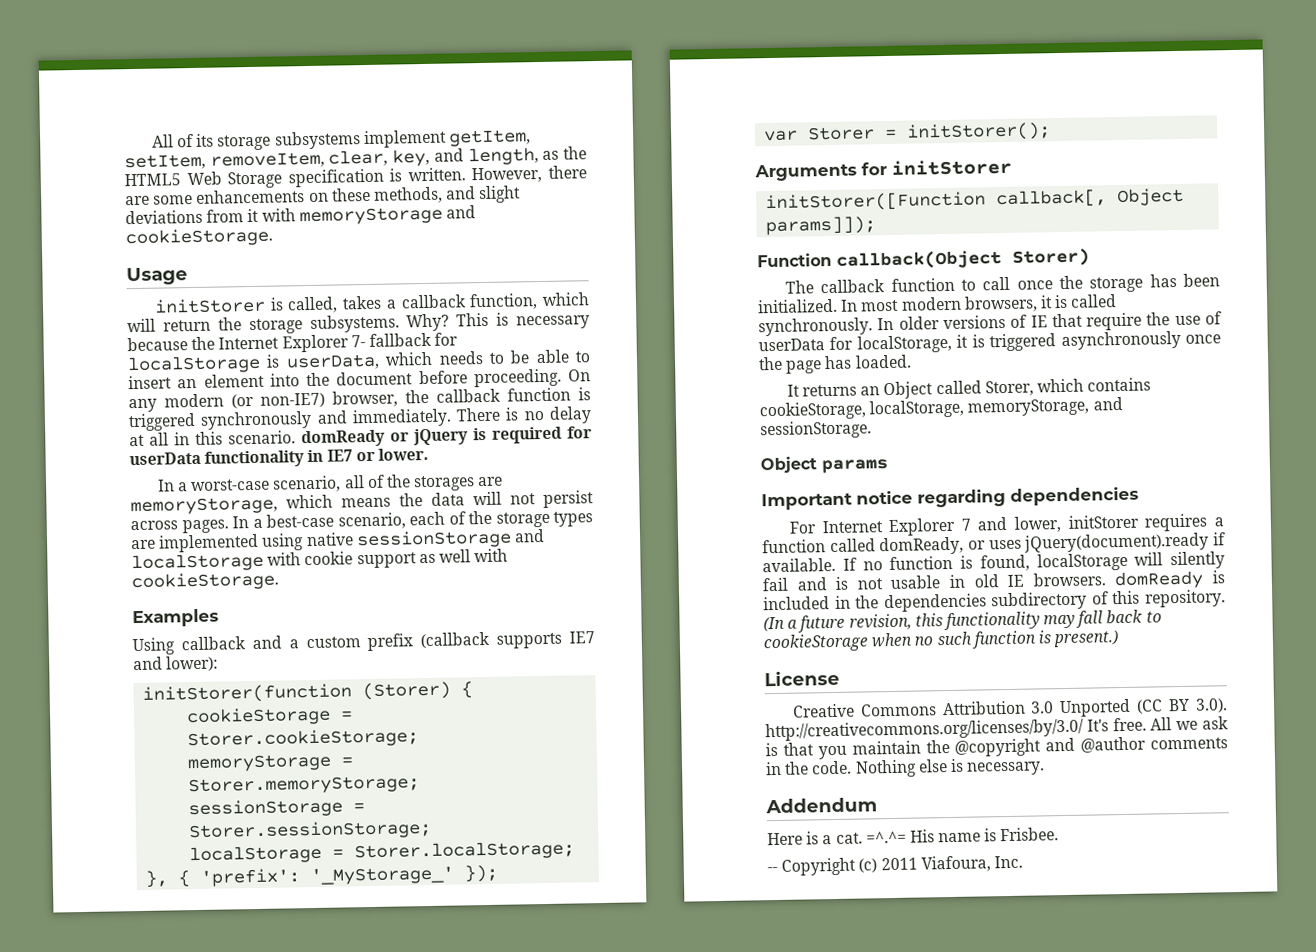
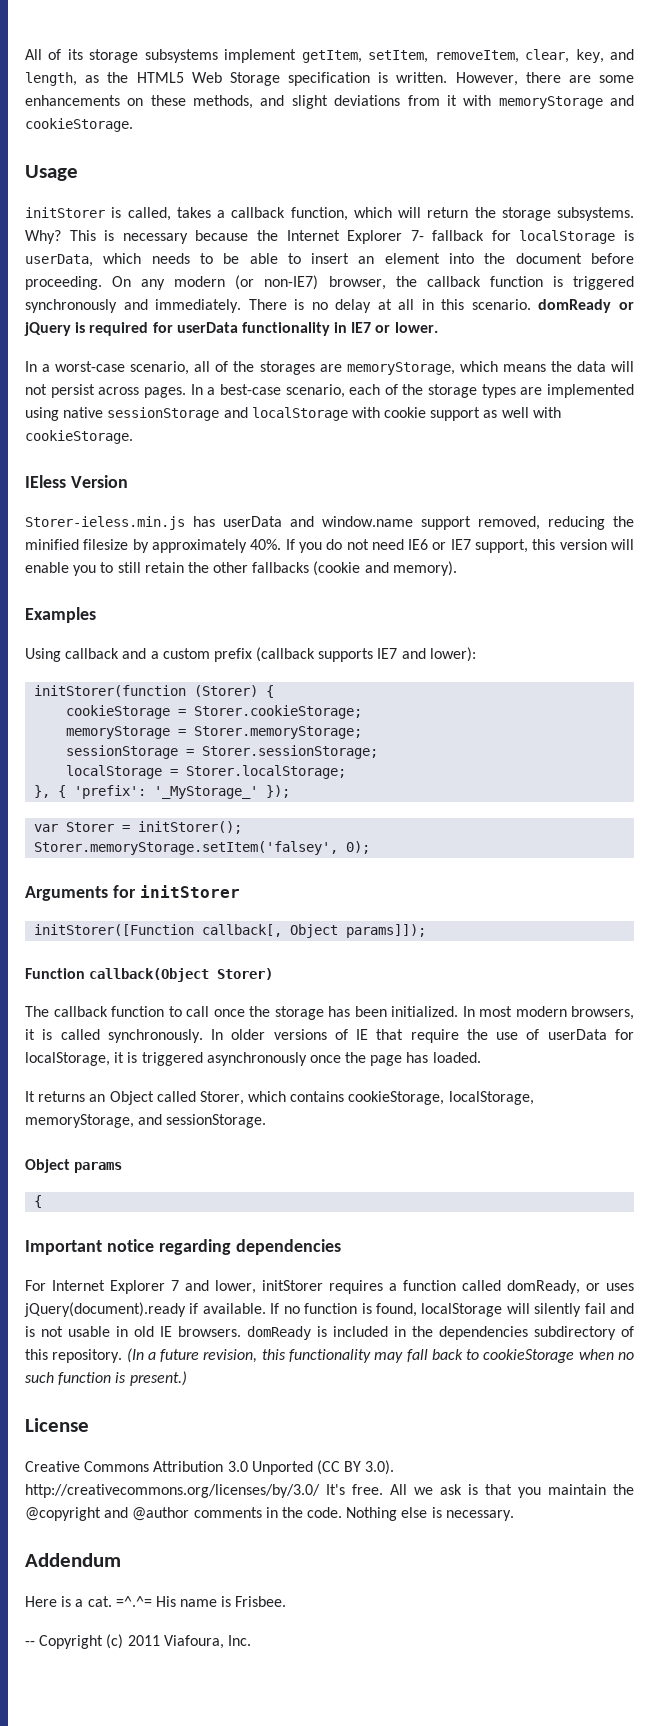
(279, 581) none -> [25,475,128,488] [25,516,634,530] [25,539,634,553] [25,561,457,576] // IEless Version // Storer-ieless.min.js has userData and window.name support removed, reducing the minified filesize by approximately 40%. If you do not need IE6 or IE7 support, this version will enable you to still retain the other fallbacks (cookie and memory).
(1052, 132) none -> [34,841,371,855] // Storer.memoryStorage.setItem('falsey', 0);
(888, 466) none -> [34,1195,43,1208] // {

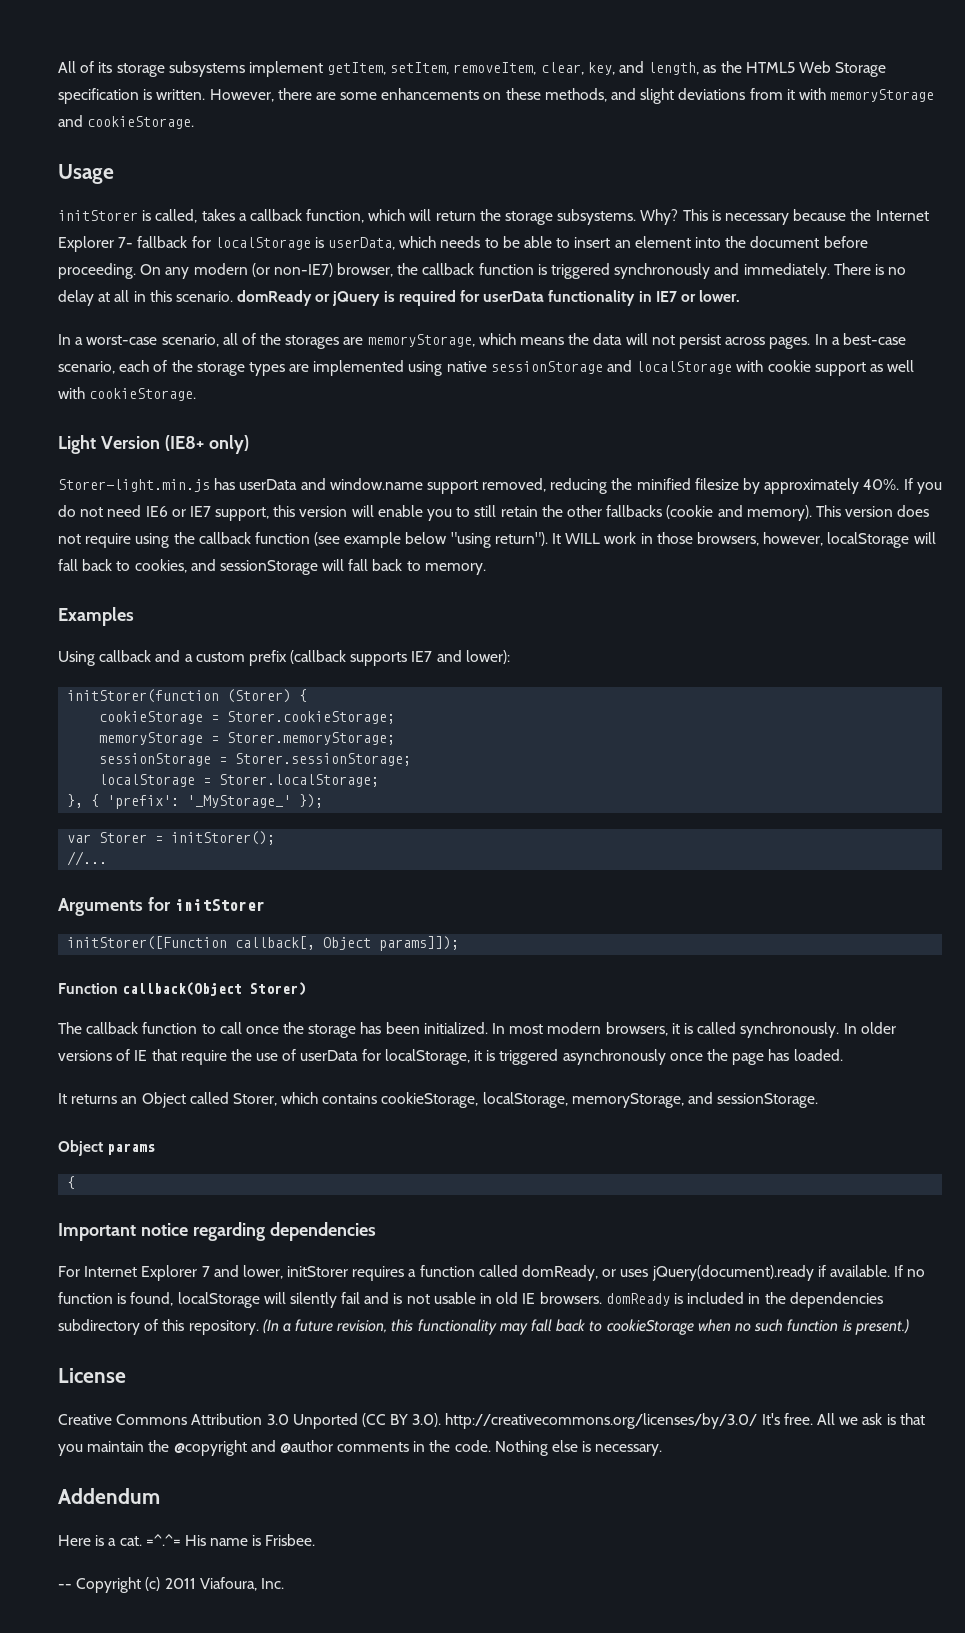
[25,475,66,488] IEless -> [58,435,96,454] Light
[25,516,185,530] // Storer-ieless.min.js -> [164,435,249,454] [58,479,210,492] (IE8+ only) // Storer-light.min.js
(457, 568) none -> [815,505,930,517] [58,532,936,548] [58,559,486,575] This version does not require using the callback function (see example below "using return"). It WILL work in those browsers, however, localStorage will fall back to cookies, and sessionStorage will fall back to memory.
[34,841,371,855] Storer.memoryStorage.setItem('falsey', 0); -> [67,851,108,866] //...

